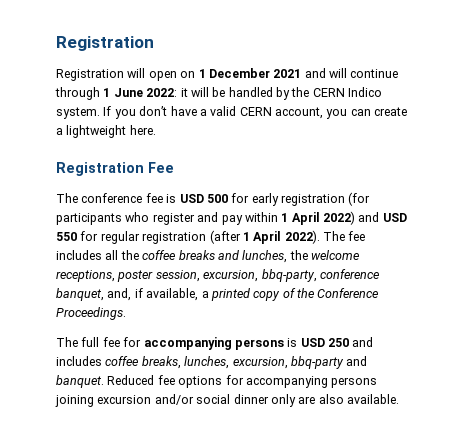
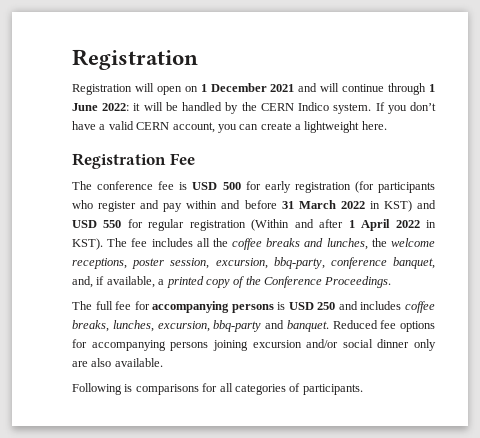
[281,211,355,225] 1 April 2022) -> [221,200,412,212] and before 31 March 2022 in KST)
[209,230,320,244] (after 1 April 2022). -> [251,219,436,231] [72,238,103,250] (Within and after 1 April 2022 in KST).
(399, 399) none -> [72,383,363,395] // Following is comparisons for all categories of participants.

